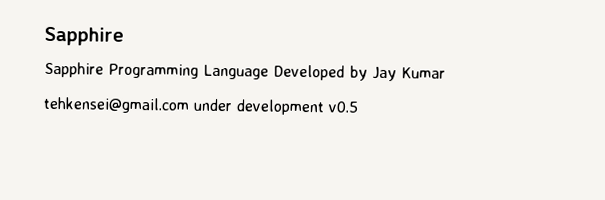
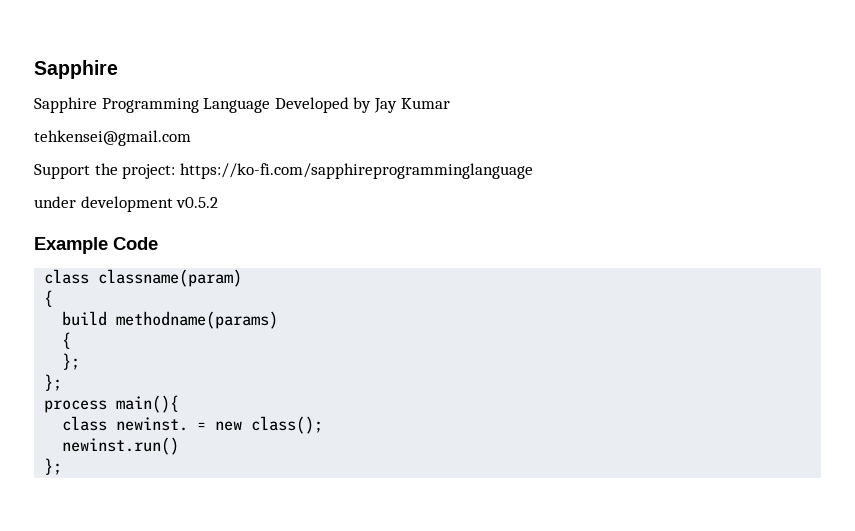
[193,98,358,116] under development v0.5 -> [34,163,533,179] [34,196,219,212] [34,237,158,254] [44,269,243,287] [44,290,54,307] [62,311,279,329] [62,332,72,349] [62,353,81,370] [44,374,63,391] [44,395,180,413] [62,416,324,434] [62,437,180,455] [44,458,63,475] // Support the project: https://ko-fi.com/sapphireprogramminglanguage // under development v0.5.2 // Example Code // class classname(param) // { // build methodname(params) // { // }; // }; // process main(){ // class newinst. = new class(); // newinst.run() // };

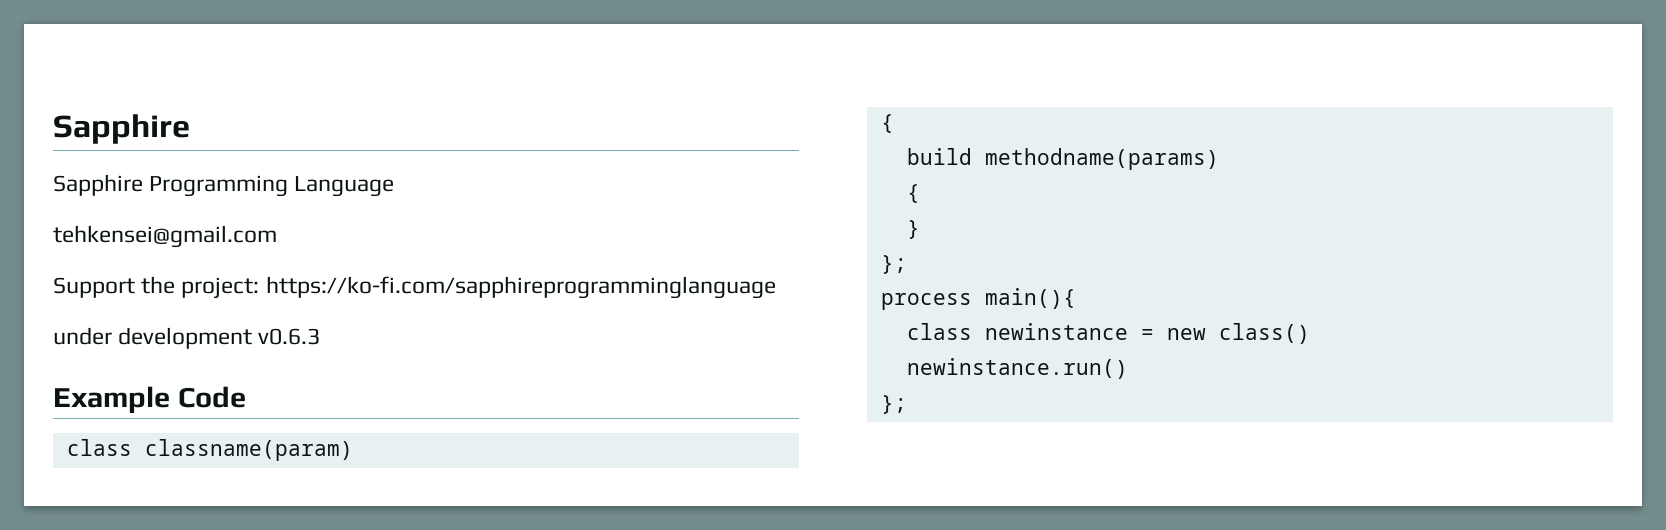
[274,97,450,113] Developed by Jay Kumar -> (395, 186) none
[176,197,219,208] v0.5.2 -> [258,328,321,345] v0.6.3
[62,353,81,370] }; -> [906,220,920,239] }
[116,417,189,431] newinst. -> [984,323,1128,340] newinstance
[251,416,324,434] [62,437,180,455] class(); // newinst.run() -> [1218,323,1310,344] [906,358,1128,379] class() // newinstance.run()

